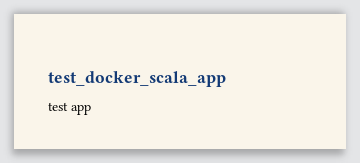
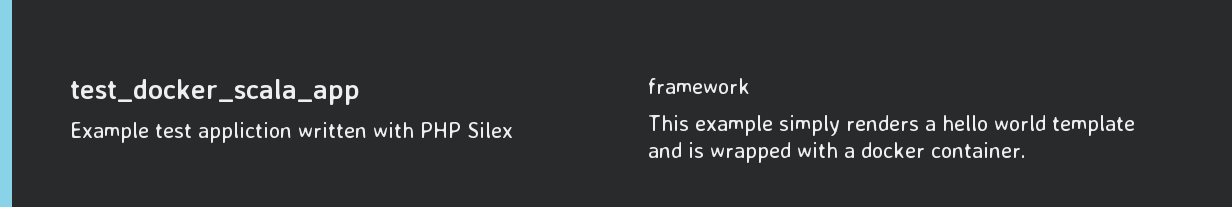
[48,102,91,115] test app -> [70,122,513,143] [648,78,750,94] [648,115,1135,136] [648,142,1026,163] Example test appliction written with PHP Silex framework // This example simply renders a hello world template and is wrapped with a docker container.

